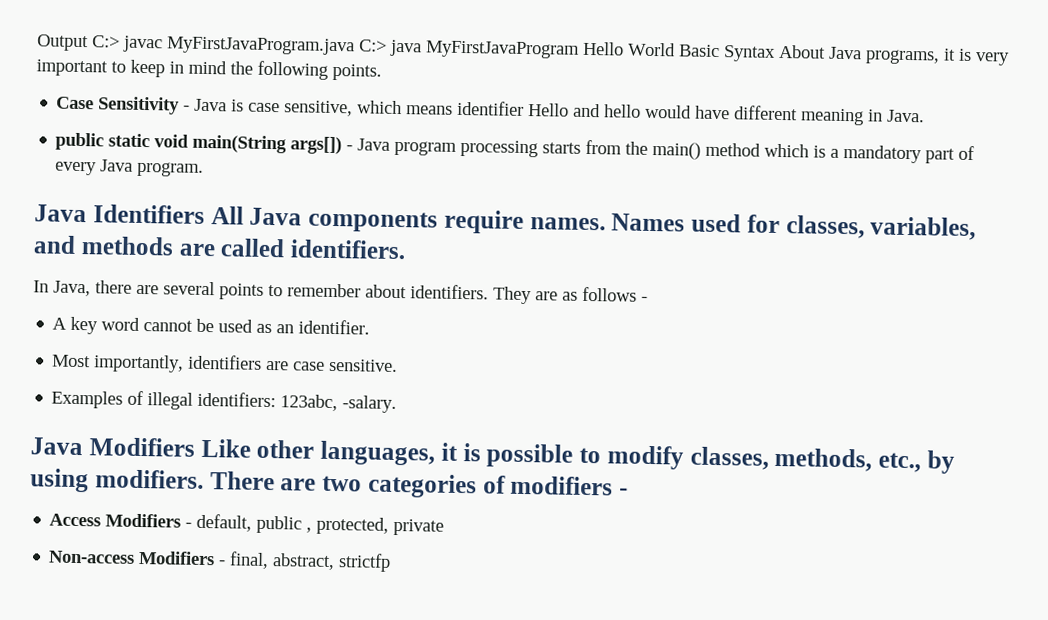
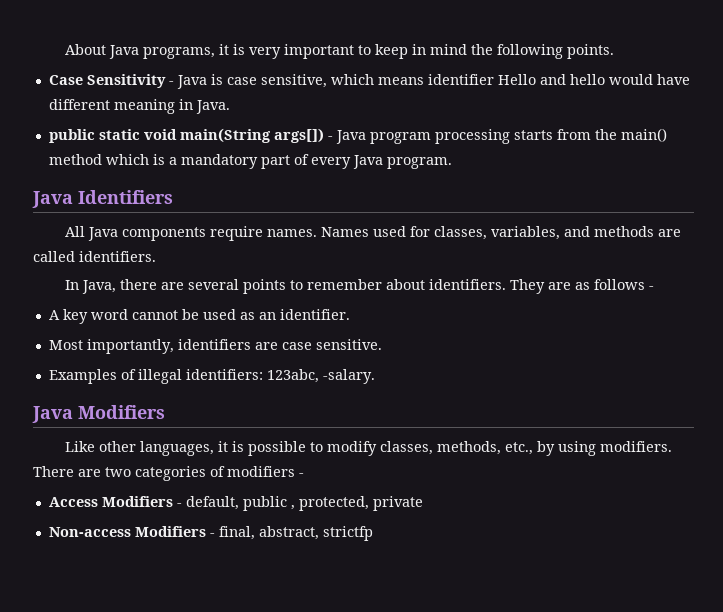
[37,34,776,62] Output C:> javac MyFirstJavaProgram.java C:> java MyFirstJavaProgram Hello World Basic Syntax -> (65, 49) none
(205, 214) none -> (173, 197) //
(195, 447) none -> (165, 412) //

